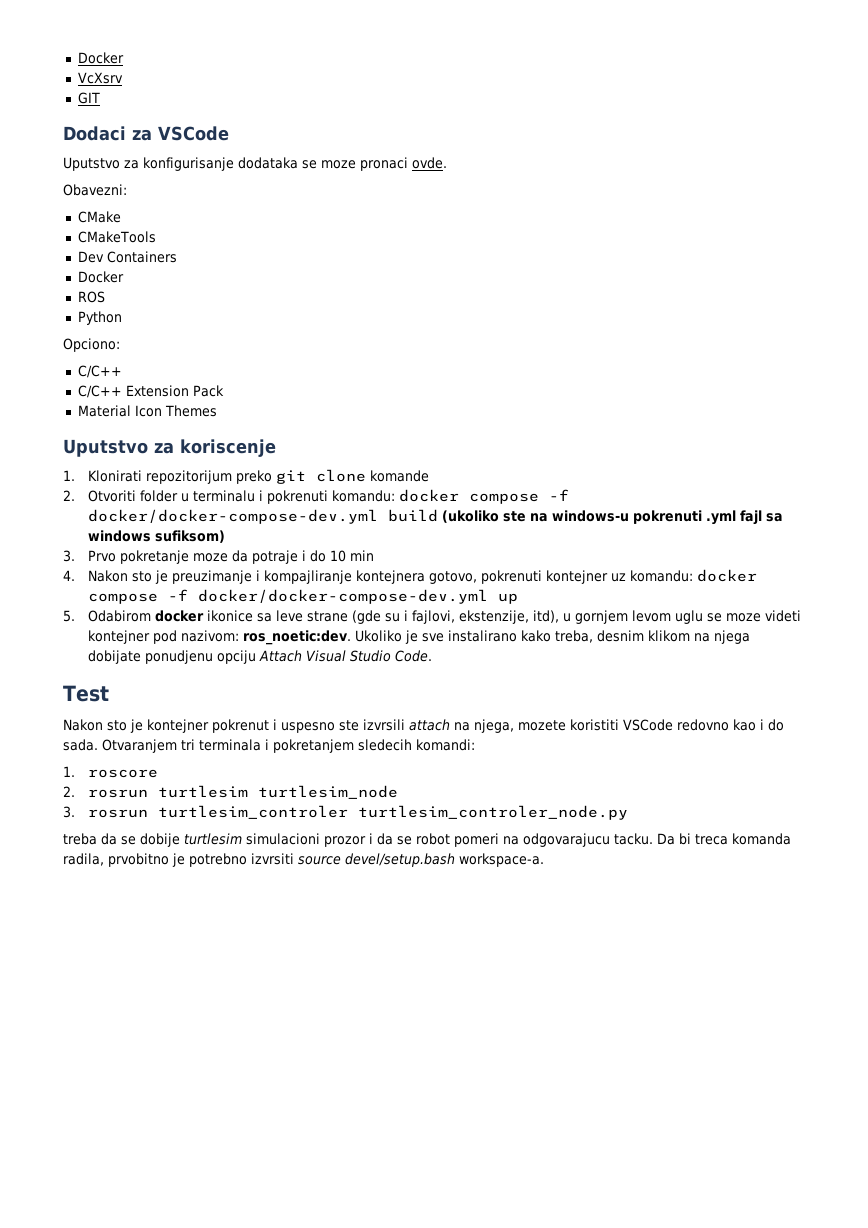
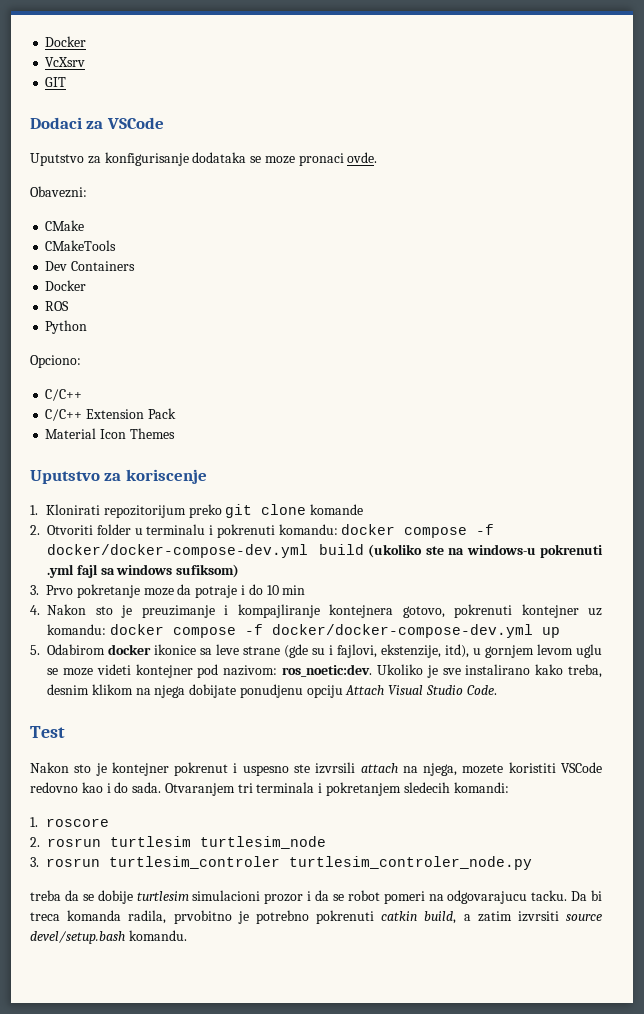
(247, 860) none -> [315,910,512,924] pokrenuti catkin build, a zatim
[459,853,544,867] workspace-a. -> [128,930,187,941] komandu.

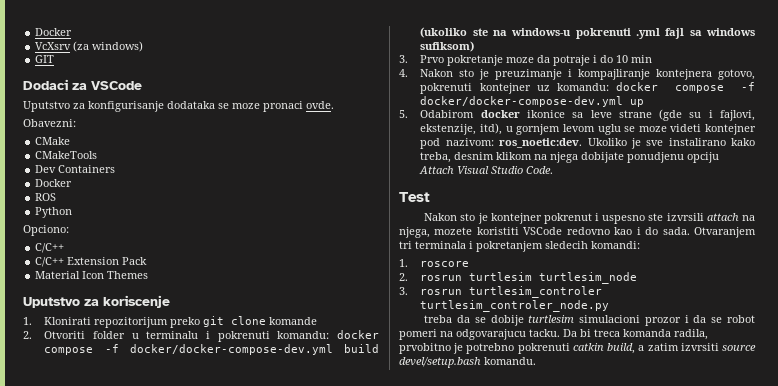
(86, 62) none -> [73,41,144,52] (za windows)

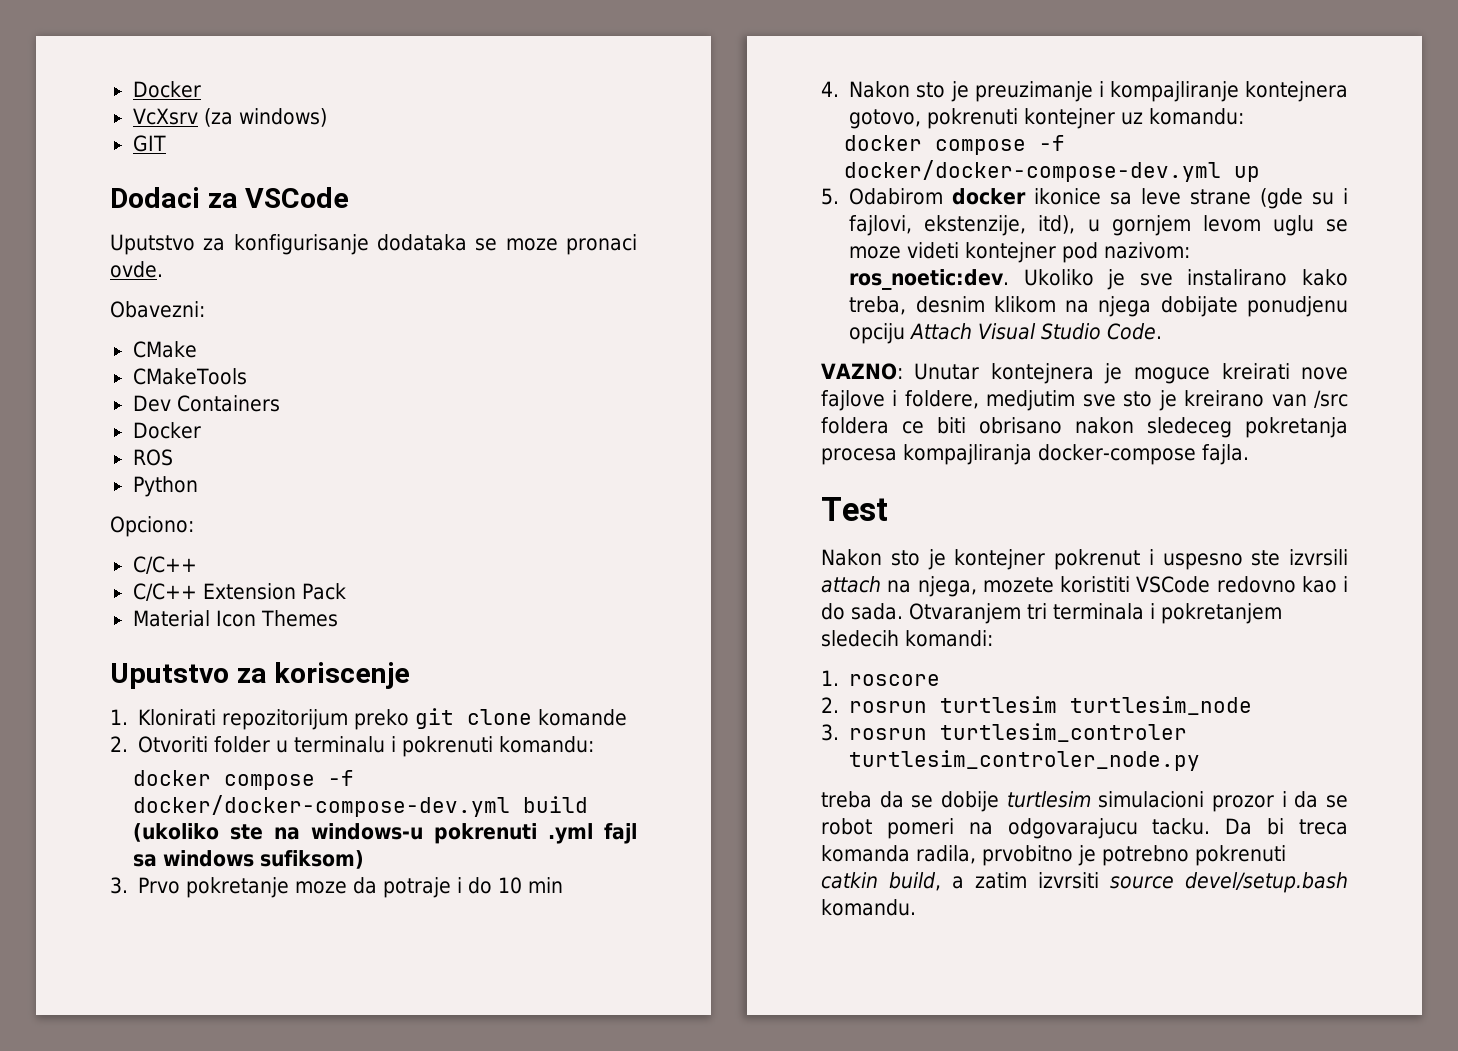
(330, 335) none -> (595, 744) //
(610, 87) none -> (1245, 116) //
(554, 170) none -> [821,363,1348,384] [821,390,1348,411] [821,417,1348,438] [821,444,1249,465] // VAZNO: Unutar kontejnera je moguce kreirati nove fajlove i foldere, medjutim sve sto je kreirano van /src foldera ce biti obrisano nakon sledeceg pokretanja procesa kompajliranja docker-compose fajla.

